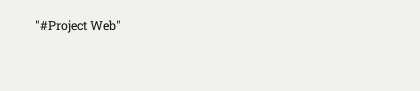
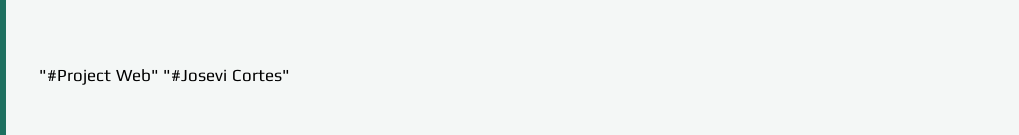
(122, 25) none -> [163,69,290,82] "#Josevi Cortes"

